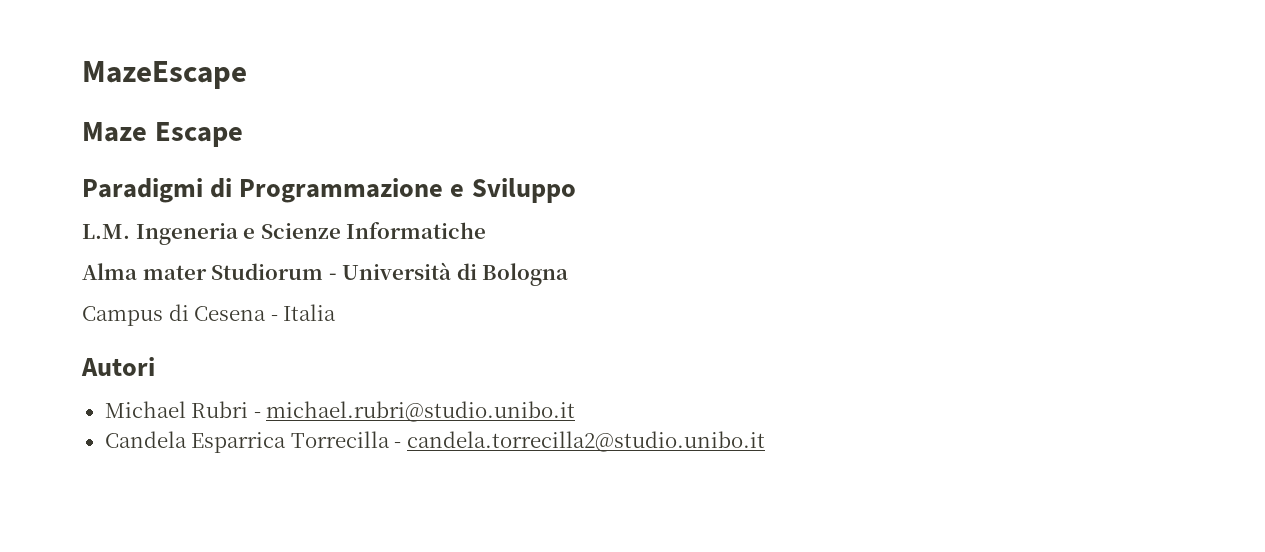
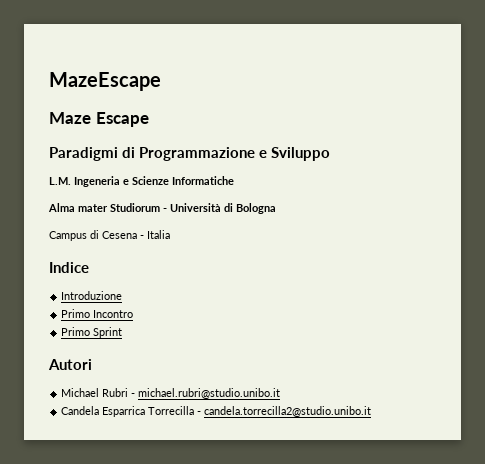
(337, 312) none -> [49,262,89,273] [61,291,123,300] [61,309,134,318] [61,327,123,338] // Indice // Introduzione // Primo Incontro // Primo Sprint

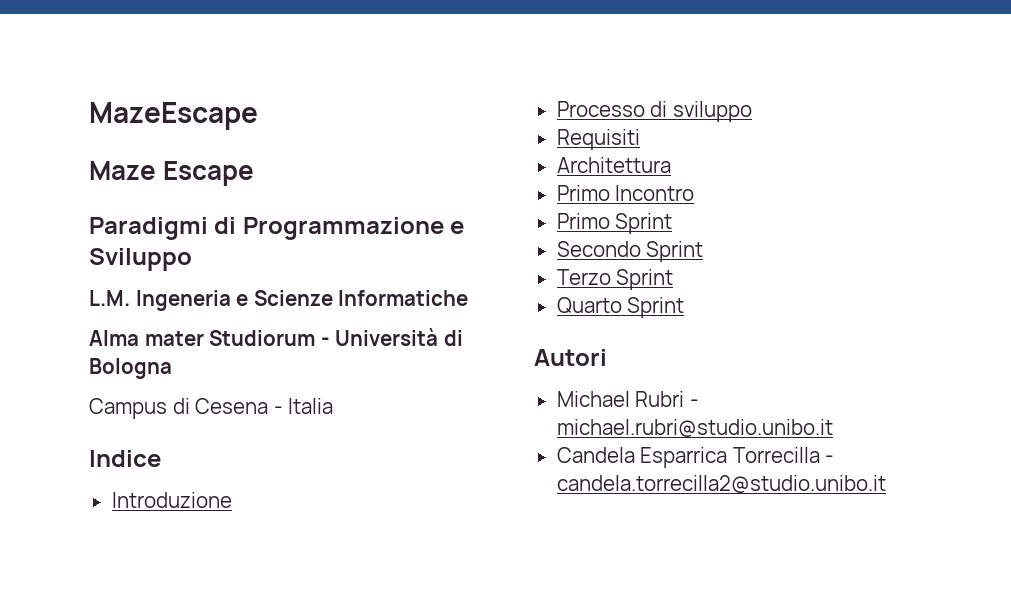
(123, 295) none -> [556,101,752,122] [556,129,640,150] [556,157,671,173] // Processo di sviluppo // Requisiti // Architettura
(123, 332) none -> [556,241,704,262] [556,269,674,290] [556,297,685,318] // Secondo Sprint // Terzo Sprint // Quarto Sprint

